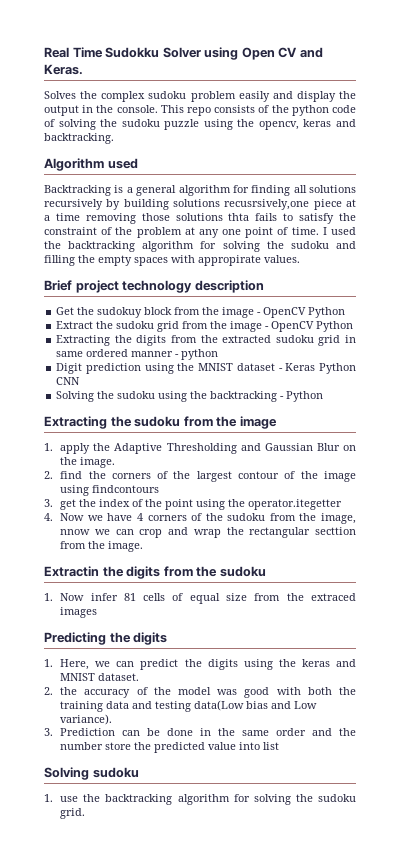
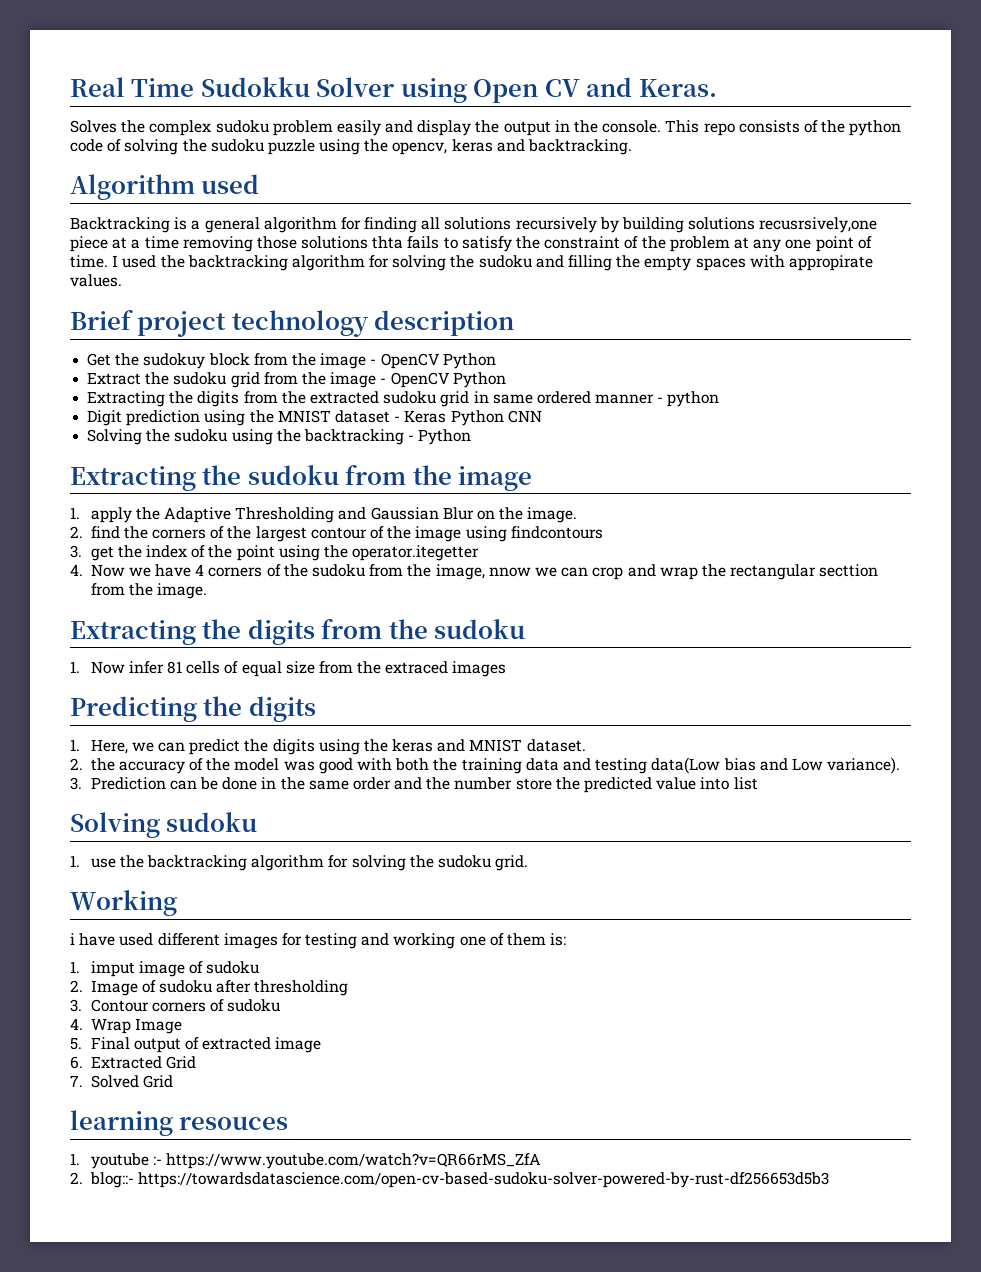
[44,566,99,577] Extractin -> [70,620,196,645] Extracting
(86, 813) none -> [70,890,177,916] [70,933,567,949] [70,961,260,977] [70,980,349,996] [70,999,281,1012] [70,1018,182,1034] [70,1037,322,1053] [70,1056,196,1069] [70,1075,173,1088] [70,1110,289,1136] [70,1153,541,1169] [70,1172,829,1188] // Working // i have used different images for testing and working one of them is: // 1. imput image of sudoku // 2. Image of sudoku after thresholding // 3. Contour corners of sudoku // 4. Wrap Image // 5. Final output of extracted image // 6. Extracted Grid // 7. Solved Grid // learning resouces // 1. youtube :- https://www.youtube.com/watch?v=QR66rMS_ZfA // 2. blog::- https://towardsdatascience.com/open-cv-based-sudoku-solver-powered-by-rust-df256653d5b3

